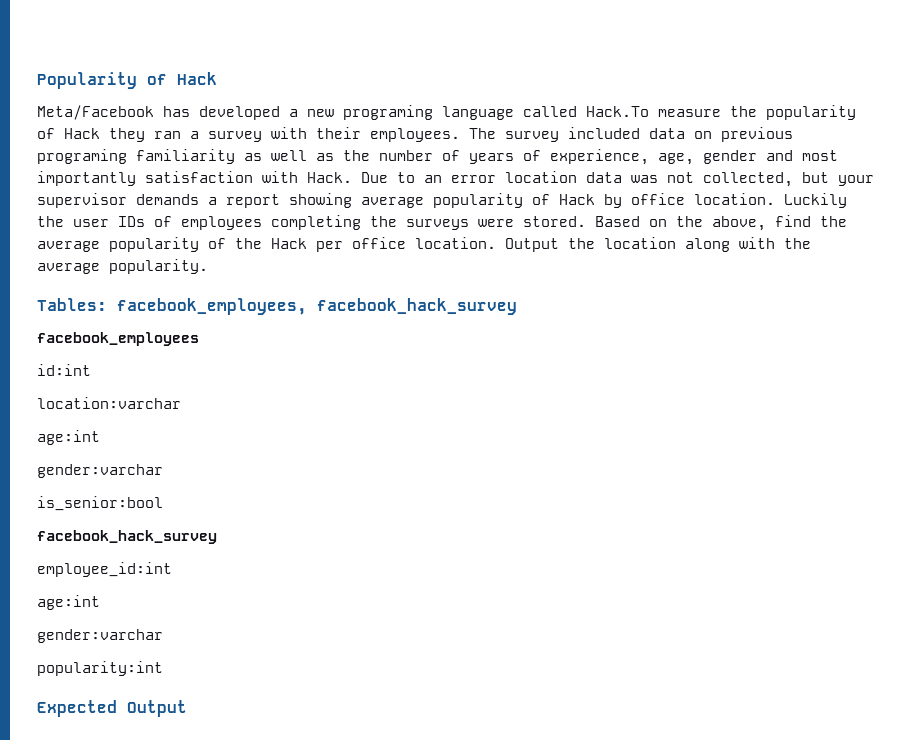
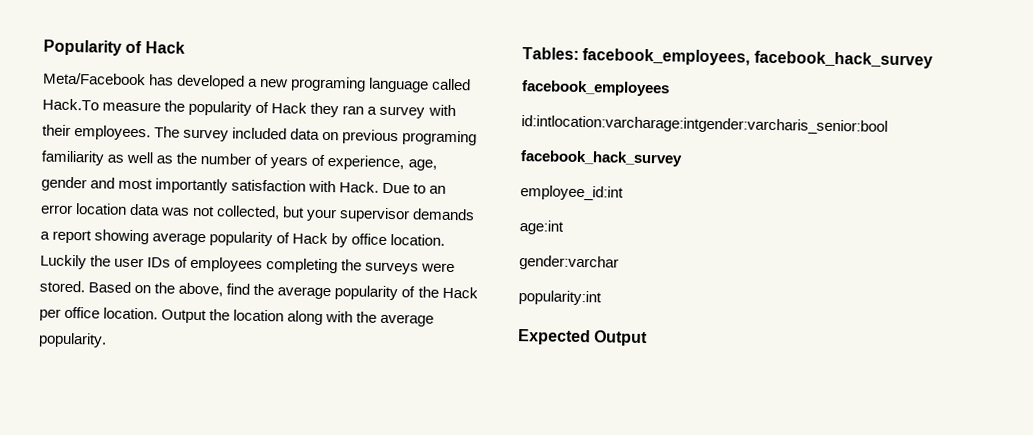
[37,364,91,376] [37,397,181,409] [37,430,100,445] [37,464,163,478] [37,496,163,511] id:int // location:varchar // age:int // gender:varchar // is_senior:bool -> [521,115,888,135] id:intlocation:varcharage:intgender:varcharis_senior:bool

